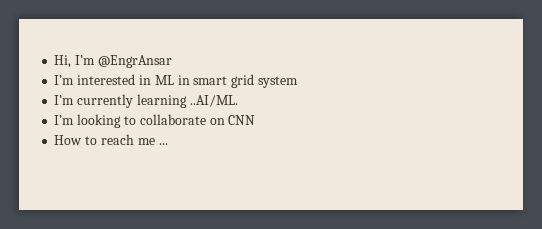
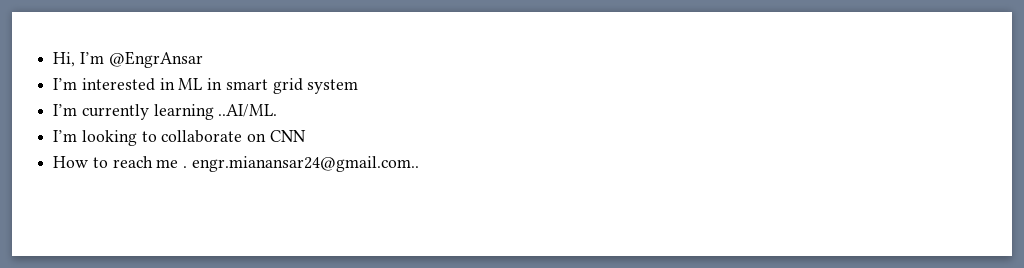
[158,143,168,145] ... -> [183,156,419,172] . engr.mianansar24@gmail.com..

